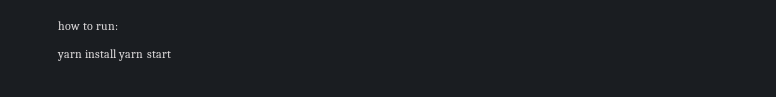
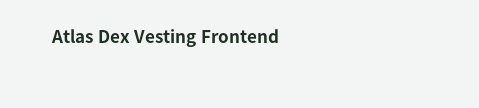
[58,21,119,30] [57,49,171,61] how to run: // yarn install yarn start -> [51,29,279,47] Atlas Dex Vesting Frontend

